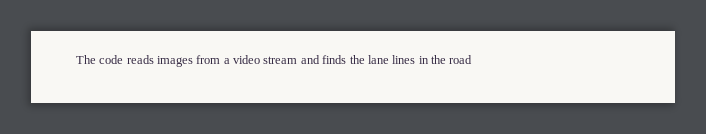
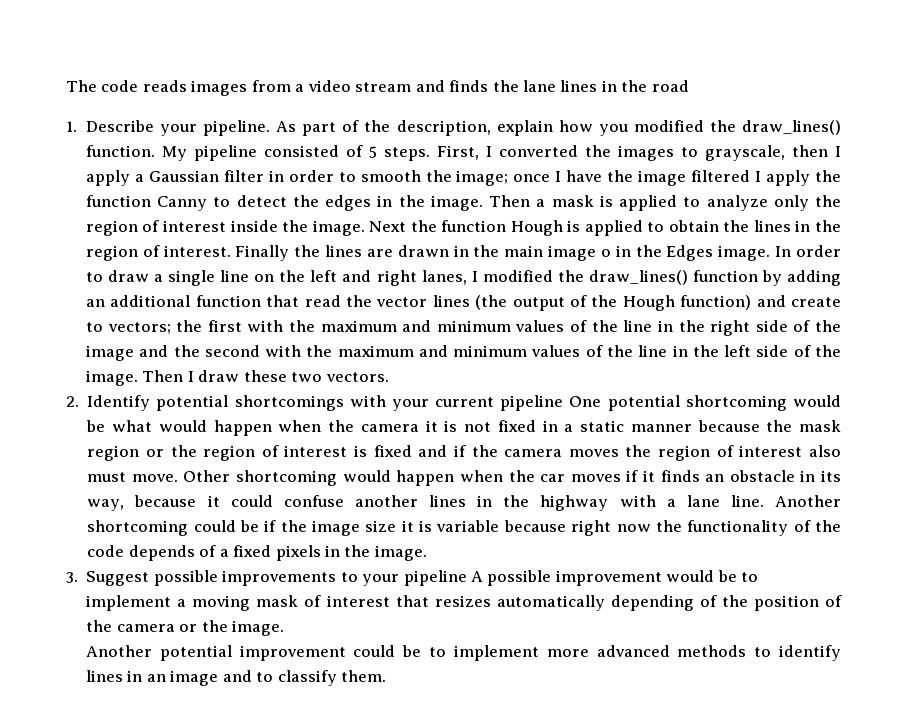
(473, 59) none -> [66,120,841,136] [85,145,841,161] [85,170,841,186] [85,195,841,211] [85,220,841,236] [85,245,842,261] [85,270,841,286] [85,295,841,311] [85,320,841,336] [85,345,842,361] [85,370,389,386] [66,395,841,411] [86,420,841,436] [87,445,841,461] [87,470,841,486] [87,495,841,511] [87,520,841,536] [87,545,427,561] [66,570,759,586] [86,595,842,611] [86,620,285,636] [85,645,841,661] [85,670,387,686] // 1. Describe your pipeline. As part of the description, explain how you modified the draw_lines() function. My pipeline consisted of 5 steps. First, I converted the images to grayscale, then I apply a Gaussian filter in order to smooth the image; once I have the image filtered I apply the function Canny to detect the edges in the image. Then a mask is applied to analyze only the region of interest inside the image. Next the function Hough is applied to obtain the lines in the region of interest. Finally the lines are drawn in the main image o in the Edges image. In order to draw a single line on the left and right lanes, I modified the draw_lines() function by adding an additional function that read the vector lines (the output of the Hough function) and create to vectors; the first with the maximum and minimum values of the line in the right side of the image and the second with the maximum and minimum values of the line in the left side of the image. Then I draw these two vectors. // 2. Identify potential shortcomings with your current pipeline One potential shortcoming would be what would happen when the camera it is not fixed in a static manner because the mask region or the region of interest is fixed and if the camera moves the region of interest also must move. Other shortcoming would happen when the car moves if it finds an obstacle in its way, because it could confuse another lines in the highway with a lane line. Another shortcoming could be if the image size it is variable because right now the functionality of the code depends of a fixed pixels in the image. // 3. Suggest possible improvements to your pipeline A possible improvement would be to implement a moving mask of interest that resizes automatically depending of the position of the camera or the image. // Another potential improvement could be to implement more advanced methods to identify lines in an image and to classify them.

